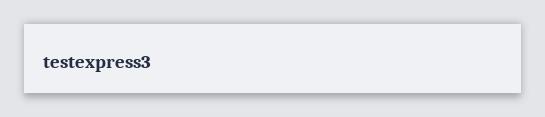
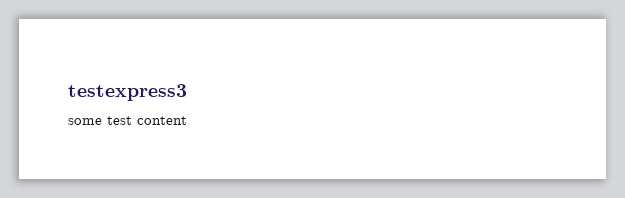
(151, 64) none -> [68,116,187,125] // some test content

